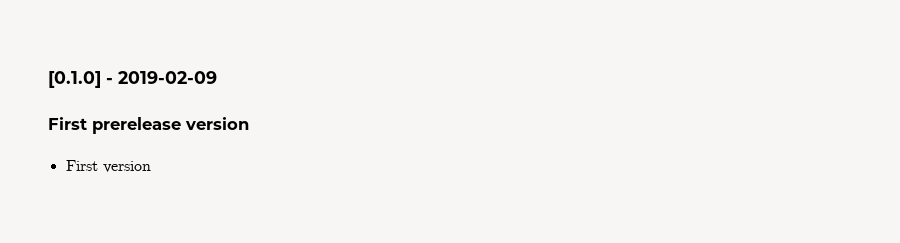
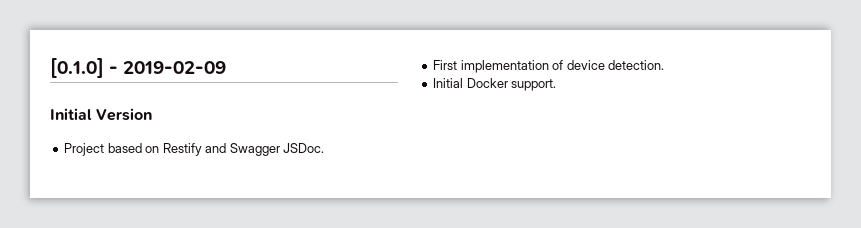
[48,117,249,134] [65,160,151,173] First prerelease version // First version -> [50,108,153,121] [64,143,325,156] [433,60,665,73] [433,78,557,91] Initial Version // Project based on Restify and Swagger JSDoc. // First implementation of device detection. // Initial Docker support.

